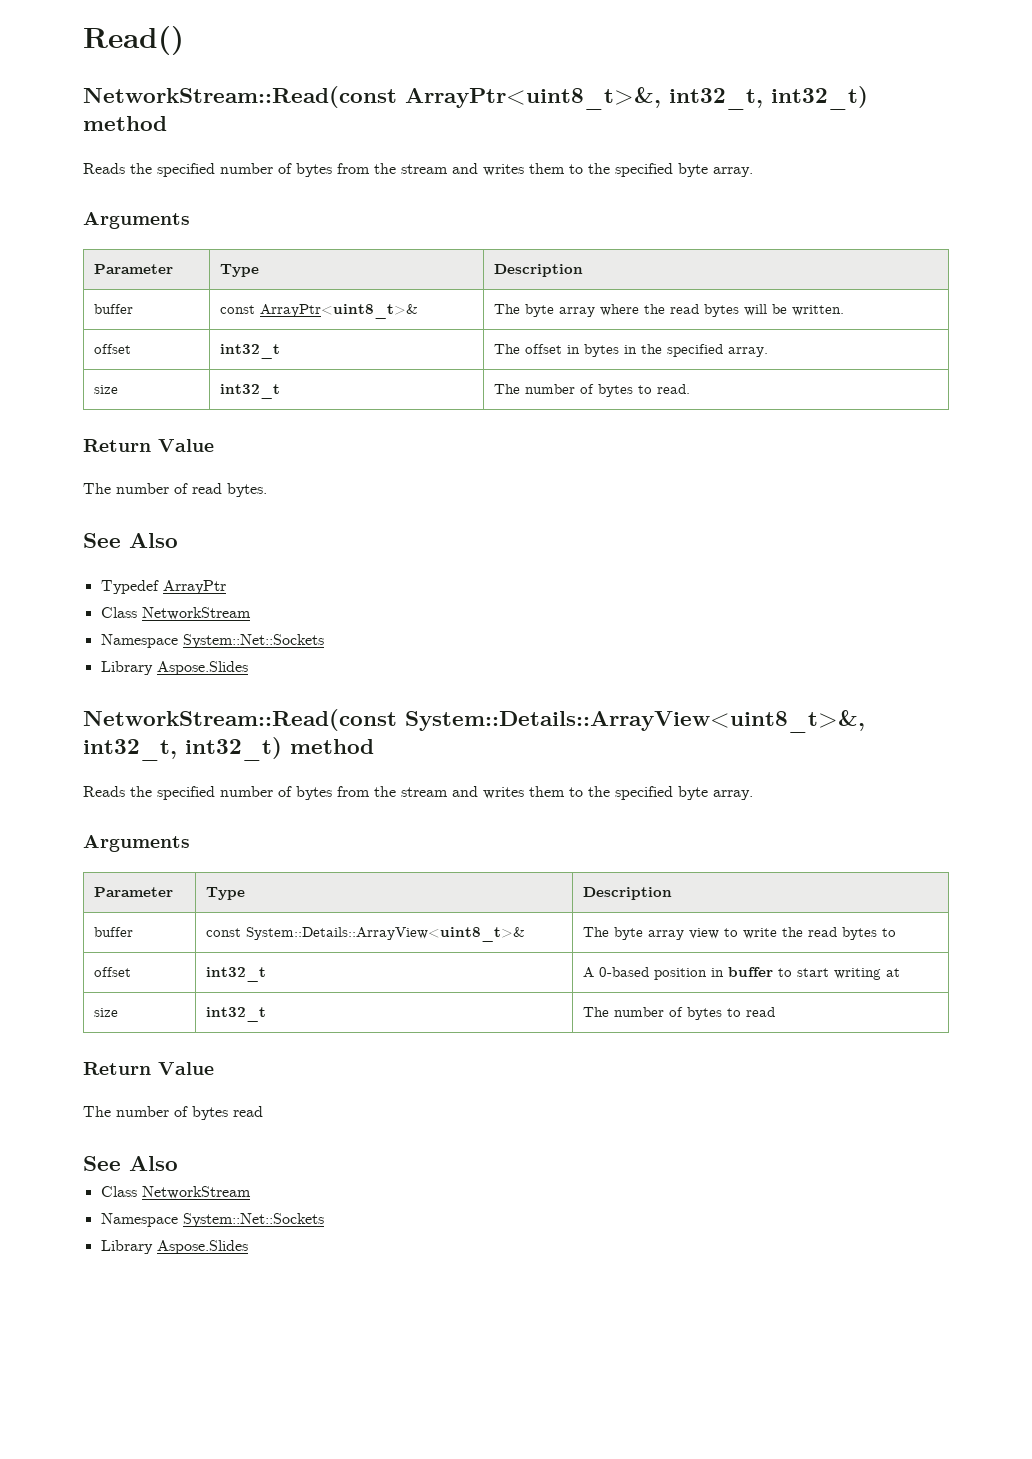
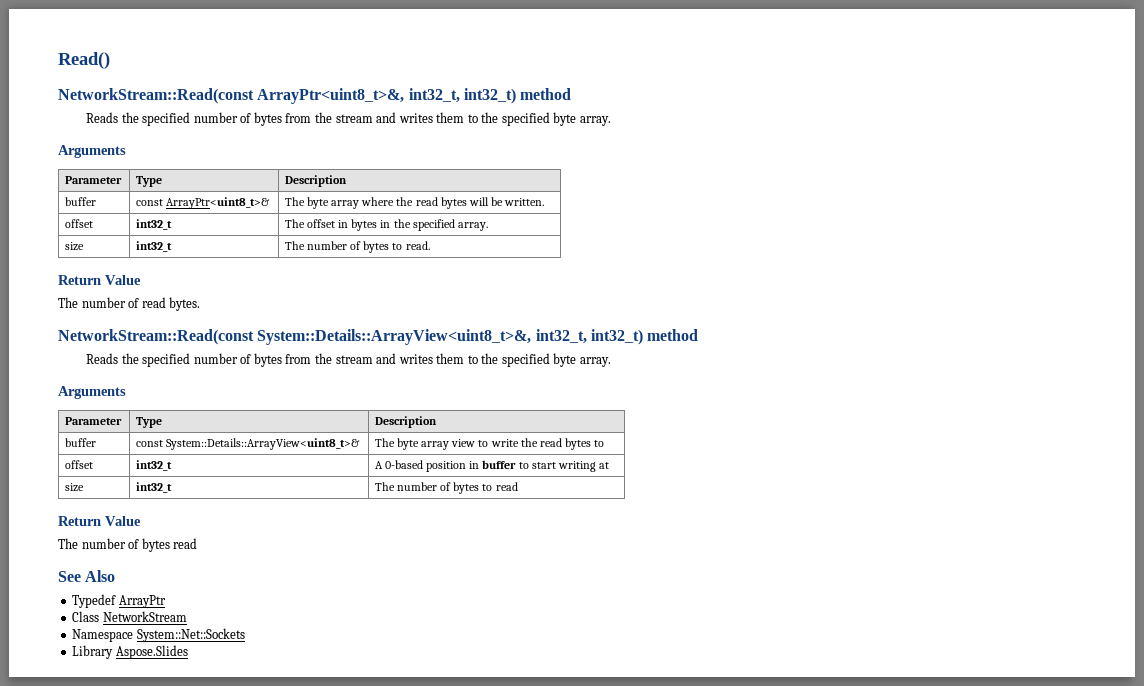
[83,533,178,548] [100,580,226,594] [100,607,251,620] [100,634,324,648] [100,661,248,675] // See Also // Typedef ArrayPtr // Class NetworkStream // Namespace System::Net::Sockets // Library Aspose.Slides -> (201, 304) none
(178, 1163) none -> [72,594,166,608] // Typedef ArrayPtr

